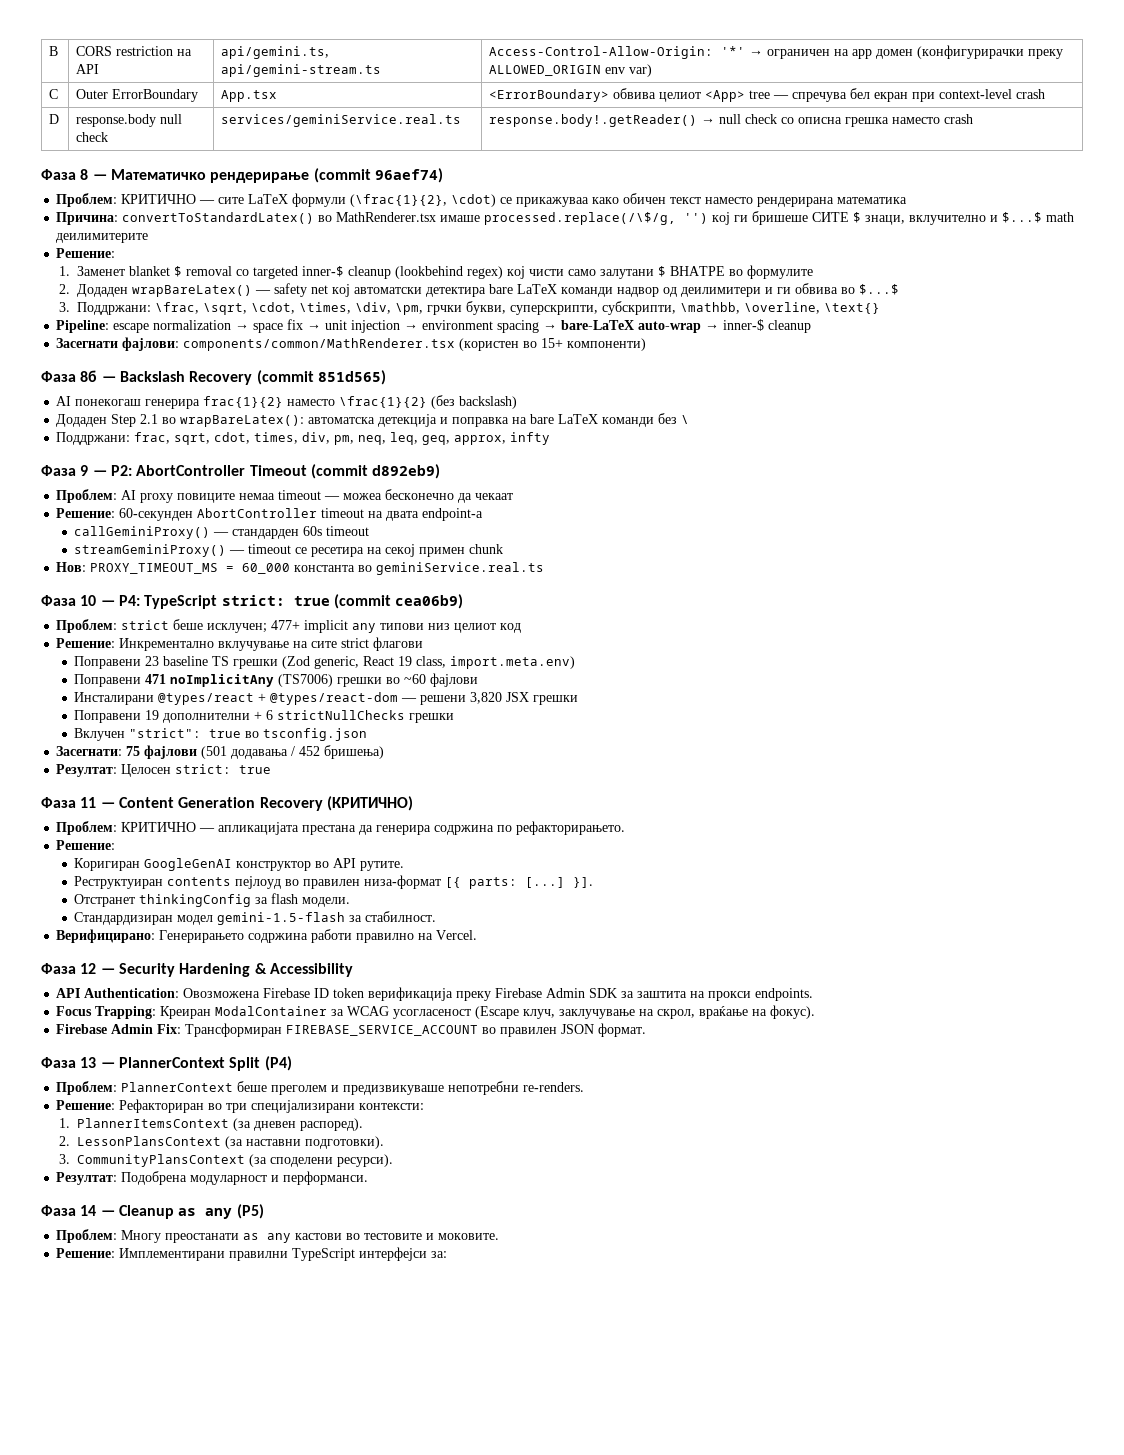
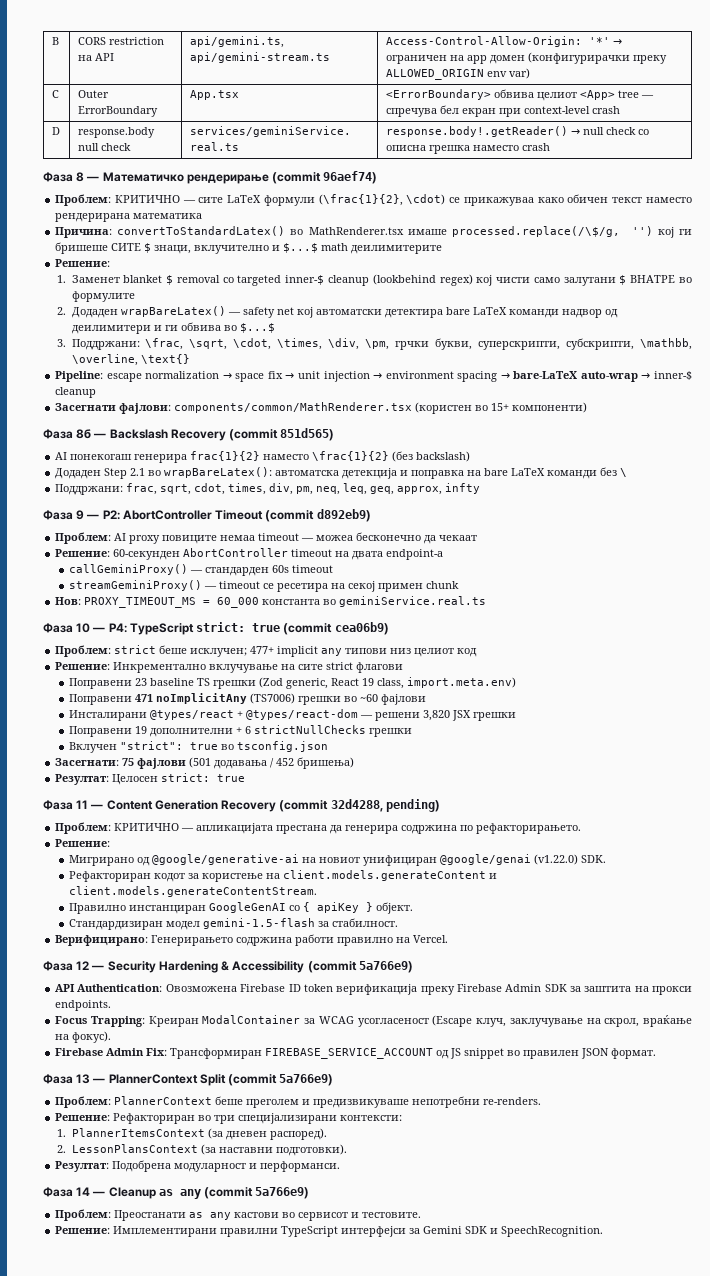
[326,796,413,811] (КРИТИЧНО) -> [279,799,440,812] (commit 32d4288, pending)
[74,858,405,871] [74,875,594,889] [74,893,351,907] Коригиран GoogleGenAI конструктор во API рутите. // Реструктуиран contents пејлоуд во правилен низа-формат [{ parts: [...] }]. // Отстранет thinkingConfig за flash модели. -> [69,854,607,866] [69,870,498,882] [69,886,318,897] [69,902,414,914] Мигрирано од @google/generative-ai на новиот унифициран @google/genai (v1.22.0) SDK. // Рефакториран кодот за користење на client.models.generateContent и client.models.generateContentStream. // Правилно инстанциран GoogleGenAI со { apiKey } објект.
(353, 970) none -> [307,961,413,973] (commit 5a766e9)
(479, 1030) none -> [436,1048,505,1059] од JS snippet
[264,1056,292,1071] (P4) -> [228,1074,334,1086] (commit 5a766e9)
[58,1154,393,1167] // 3. CommunityPlansContext (за споделени ресурси). -> (347, 1150) none
[236,1204,264,1219] [56,1229,240,1243] (P5) // Проблем: Многу преостанати -> [204,1187,310,1199] [55,1209,187,1221] (commit 5a766e9) // Проблем: Преостанати
[364,1233,500,1240] тестовите и моковите. -> [298,1212,422,1221] сервисот и тестовите.
[431,1251,448,1258] за: -> [409,1226,604,1237] за Gemini SDK и SpeechRecognition.

